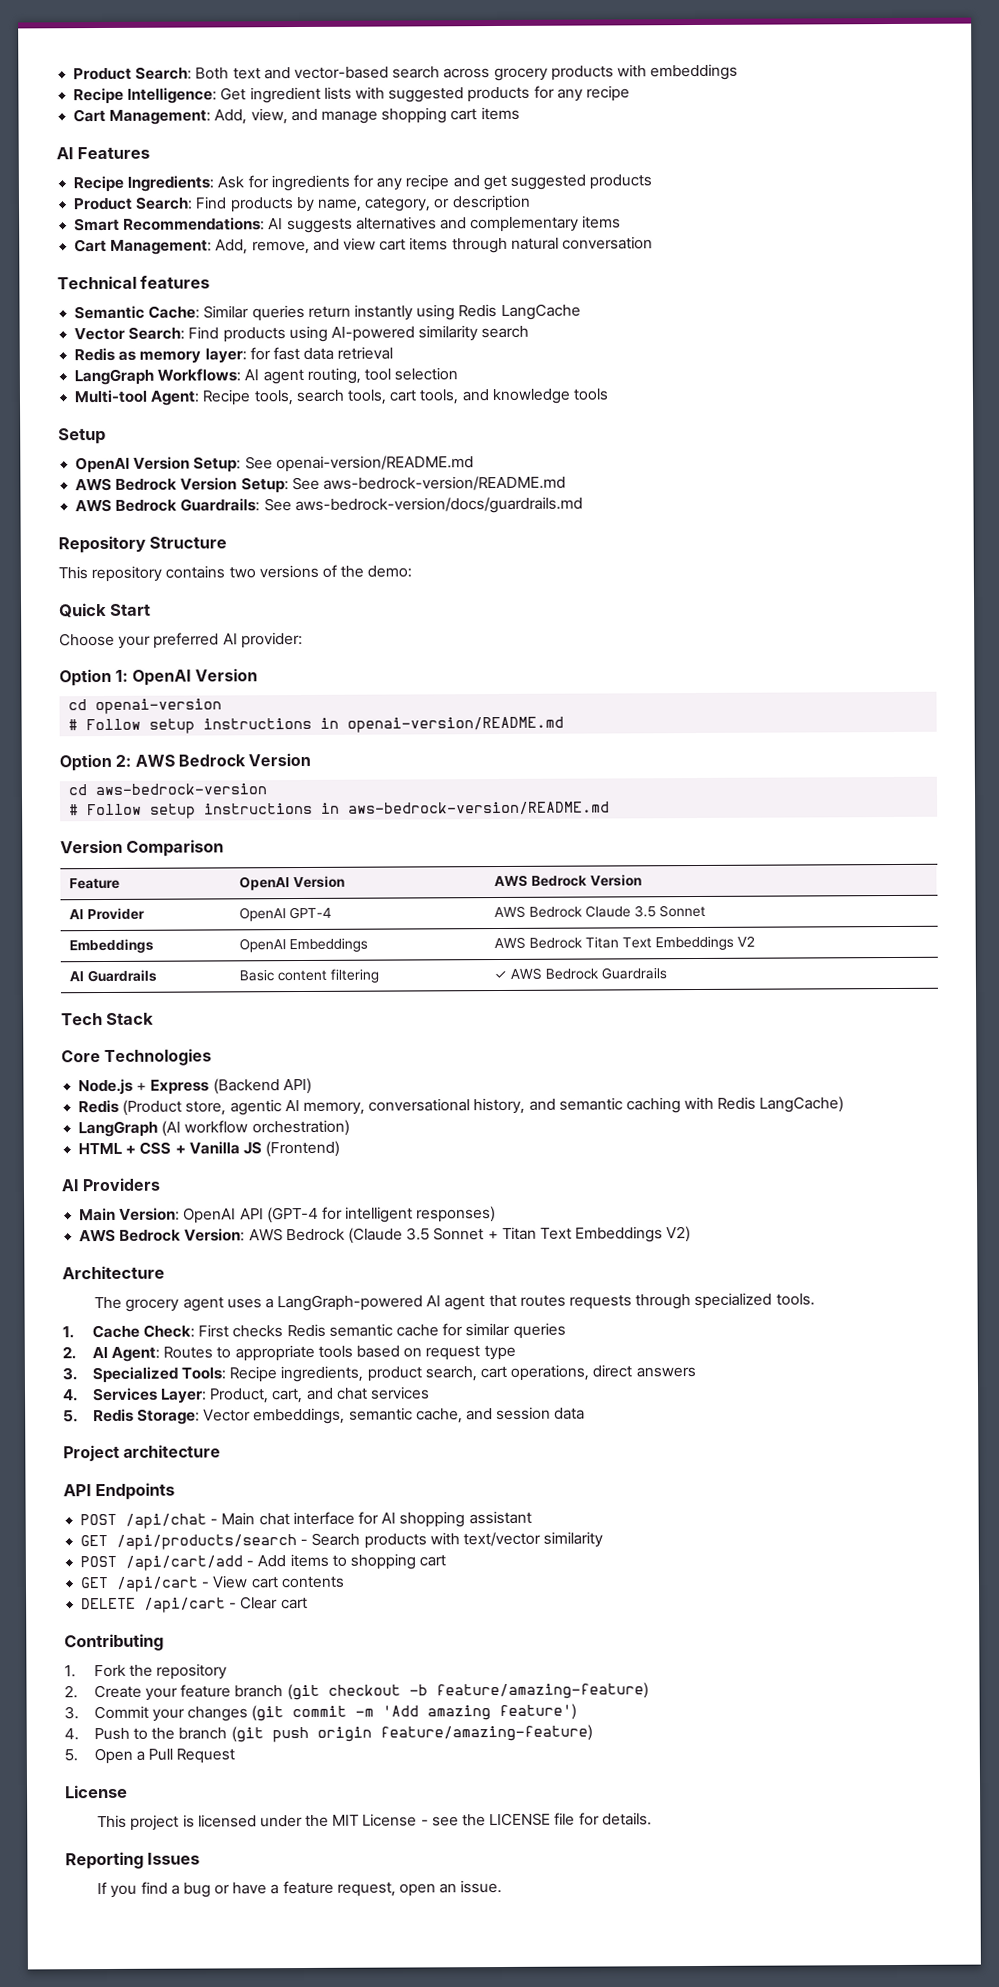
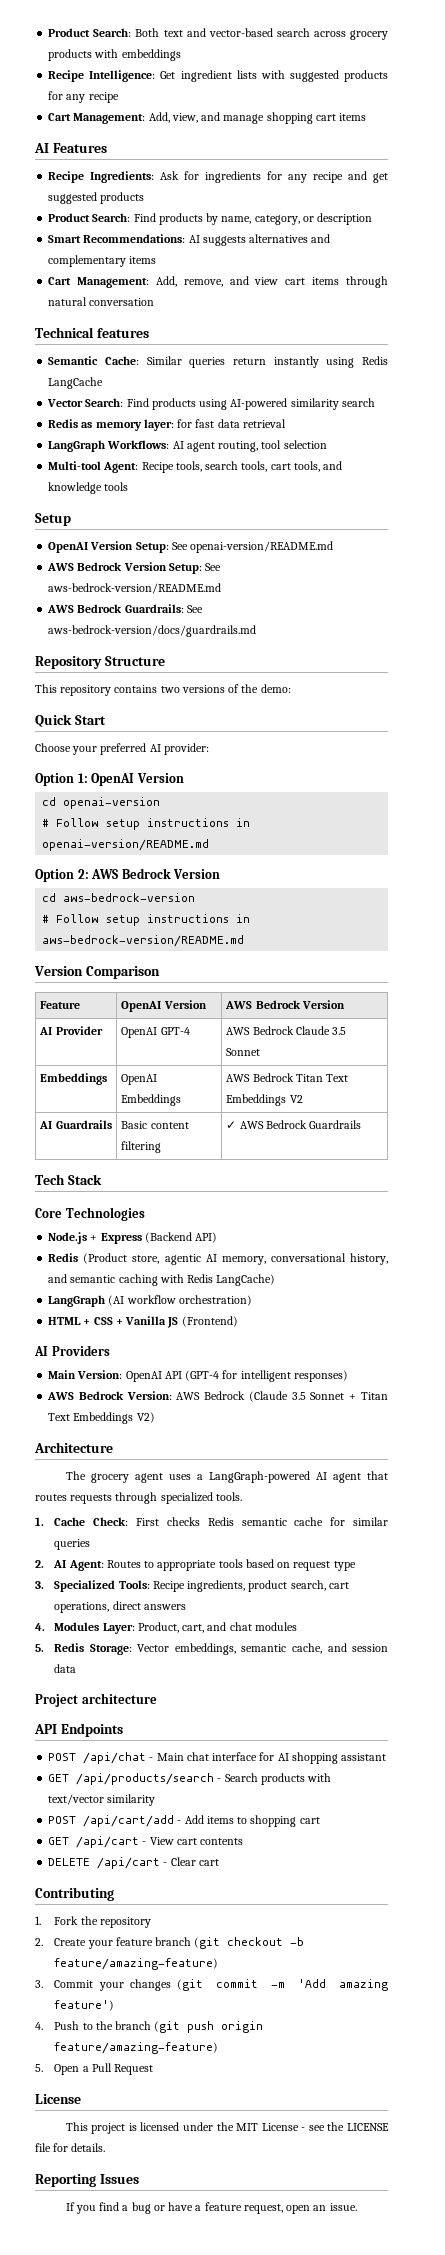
[91,1387,158,1402] Services -> [54,1622,100,1631] Modules
[369,1386,430,1400] services -> [254,1622,297,1631] modules

